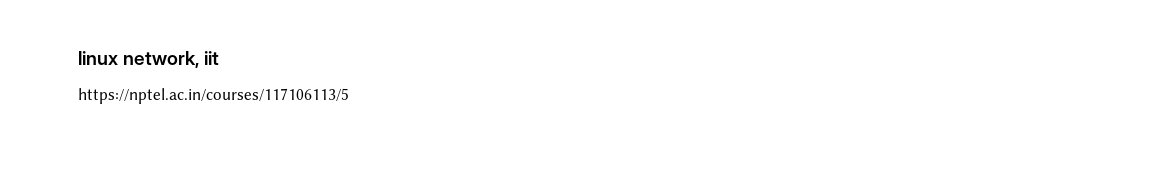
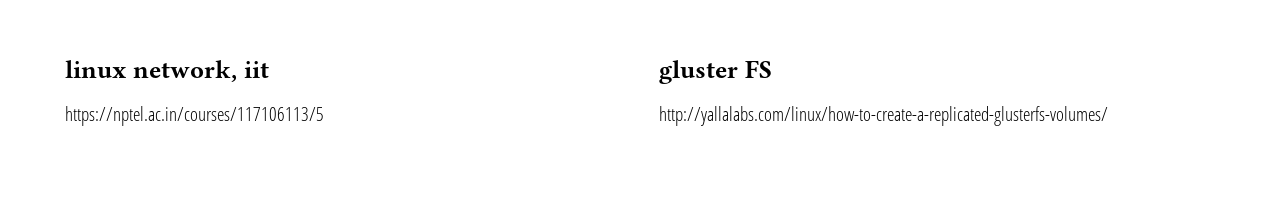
(349, 96) none -> [659,60,772,84] [659,106,1108,126] // gluster FS // http://yallalabs.com/linux/how-to-create-a-replicated-glusterfs-volumes/

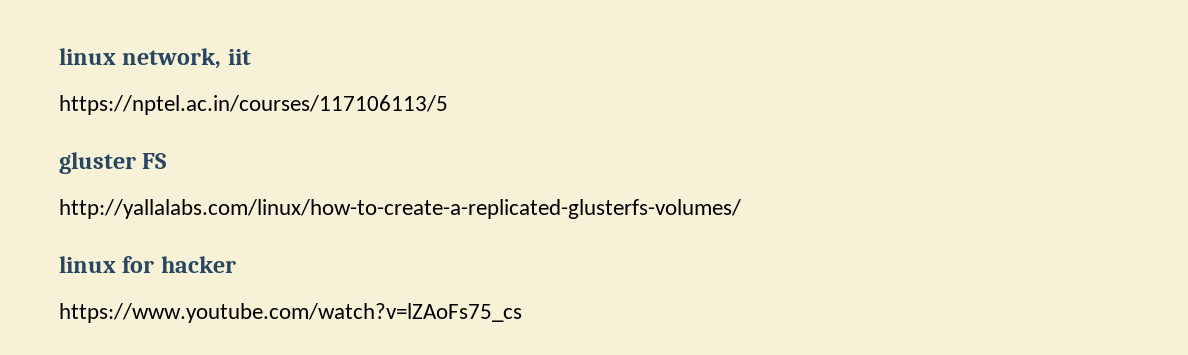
(1108, 116) none -> [59,256,236,273] [59,303,522,323] // linux for hacker // https://www.youtube.com/watch?v=lZAoFs75_cs

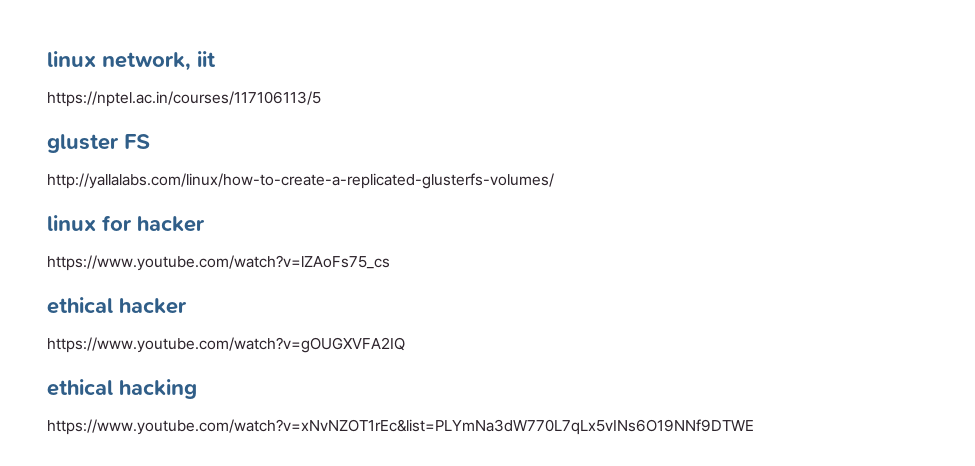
(522, 313) none -> [47,297,187,314] [47,337,405,353] [47,379,197,399] [47,419,754,435] // ethical hacker // https://www.youtube.com/watch?v=gOUGXVFA2IQ // ethical hacking // https://www.youtube.com/watch?v=xNvNZOT1rEc&list=PLYmNa3dW770L7qLx5vINs6O19NNf9DTWE

